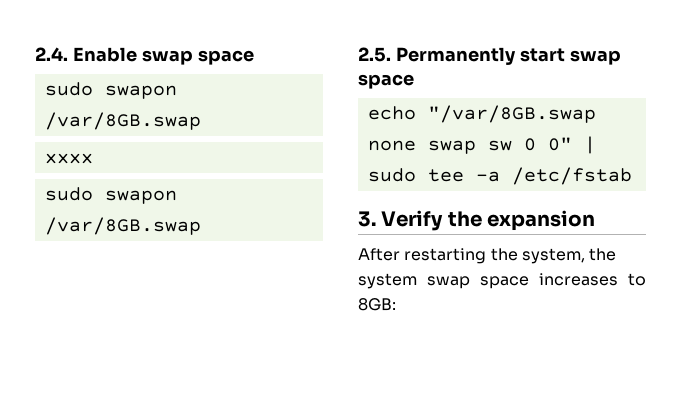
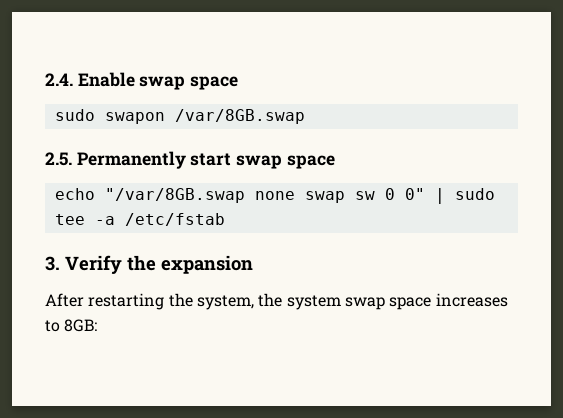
[44,153,93,164] [44,187,177,204] [44,217,201,235] // xxxx // sudo swapon /var/8GB.swap -> (305, 116) none

